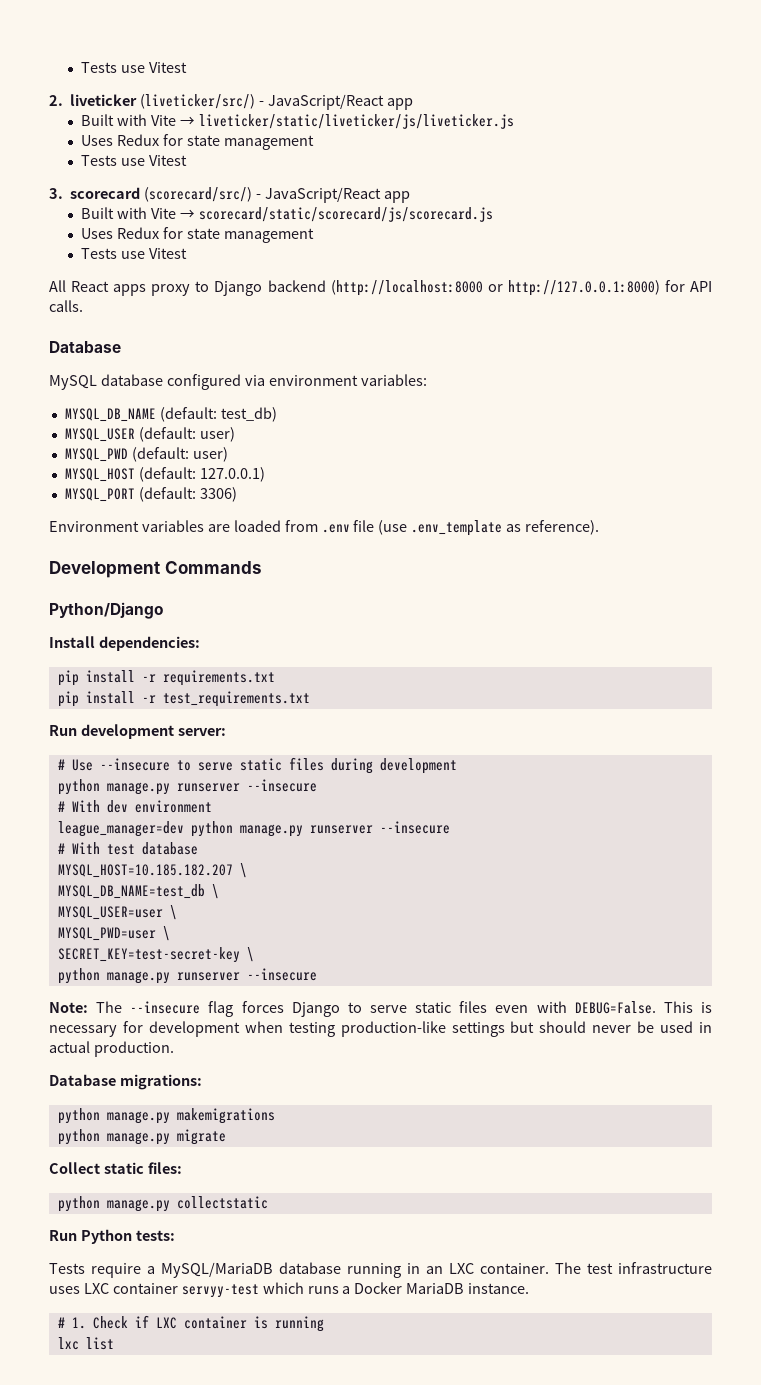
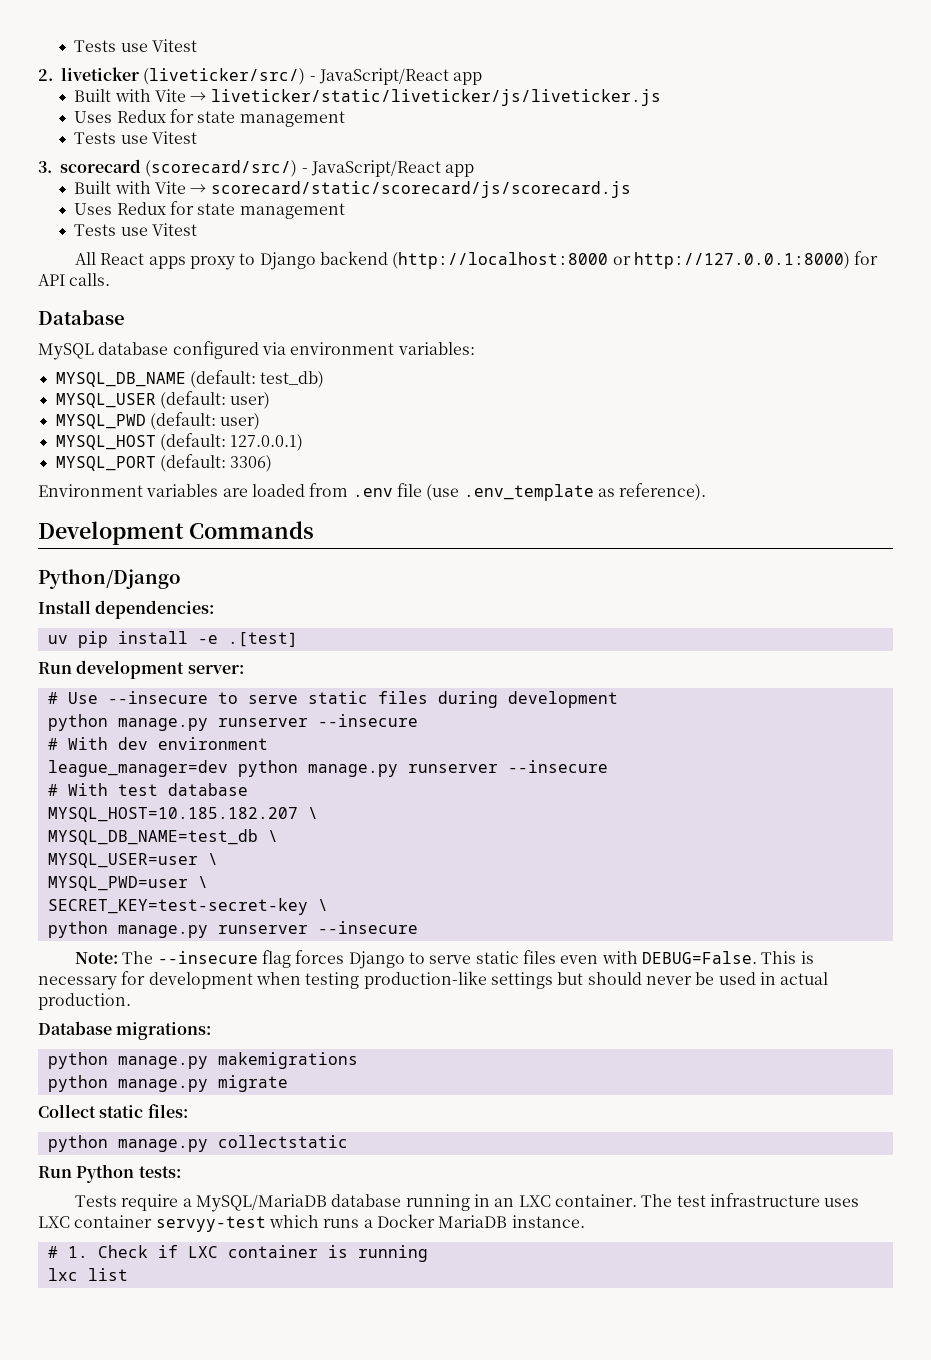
[57,670,275,686] [57,691,310,707] pip install -r requirements.txt // pip install -r test_requirements.txt -> [47,631,298,648] uv pip install -e .[test]

